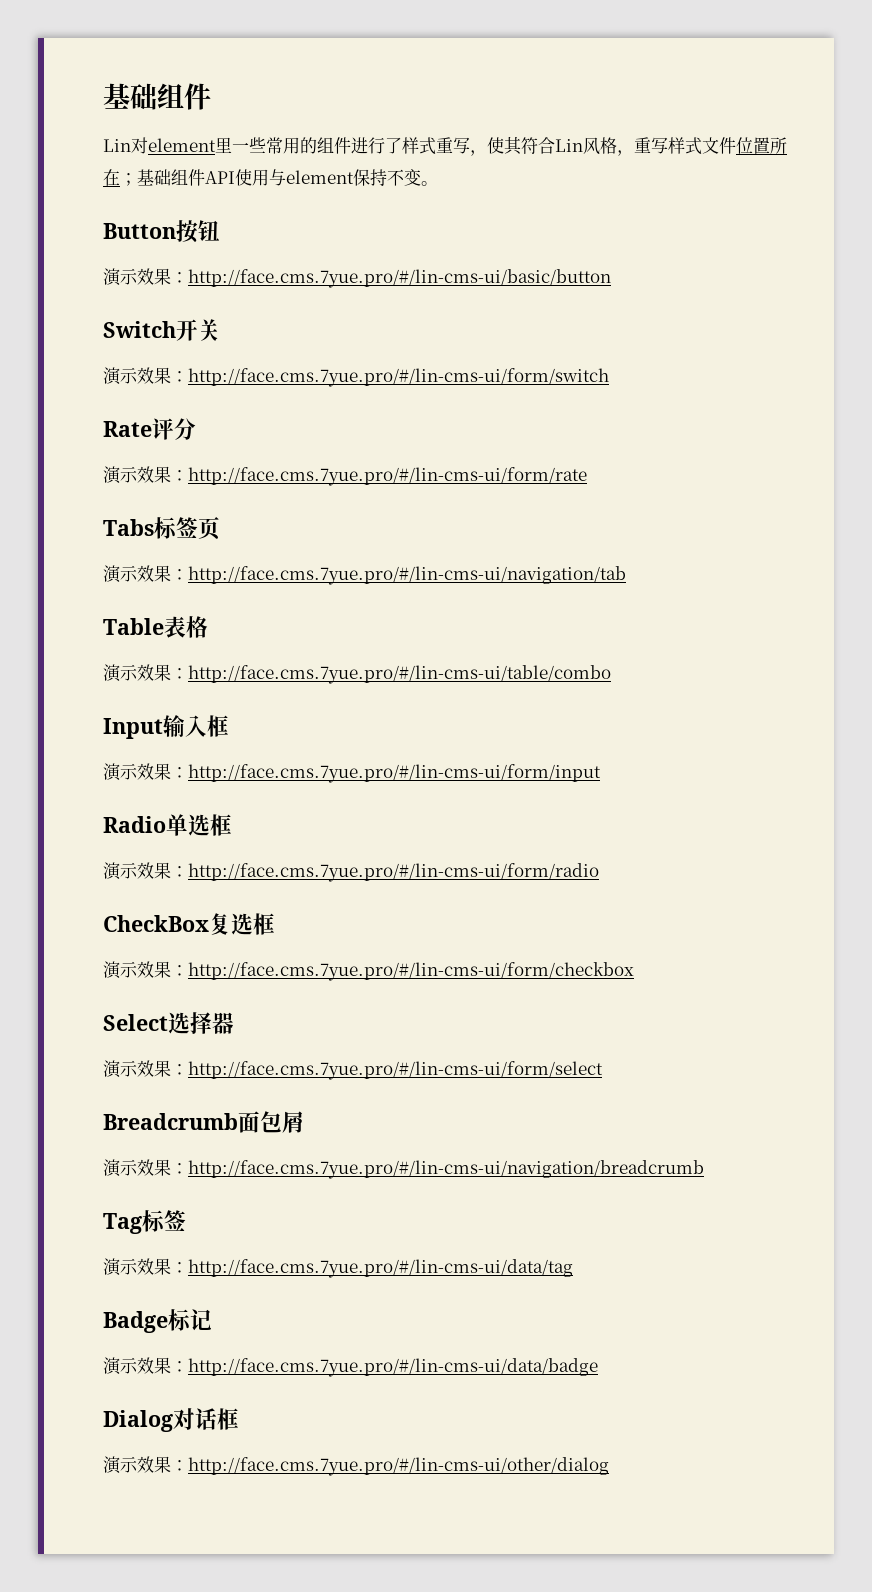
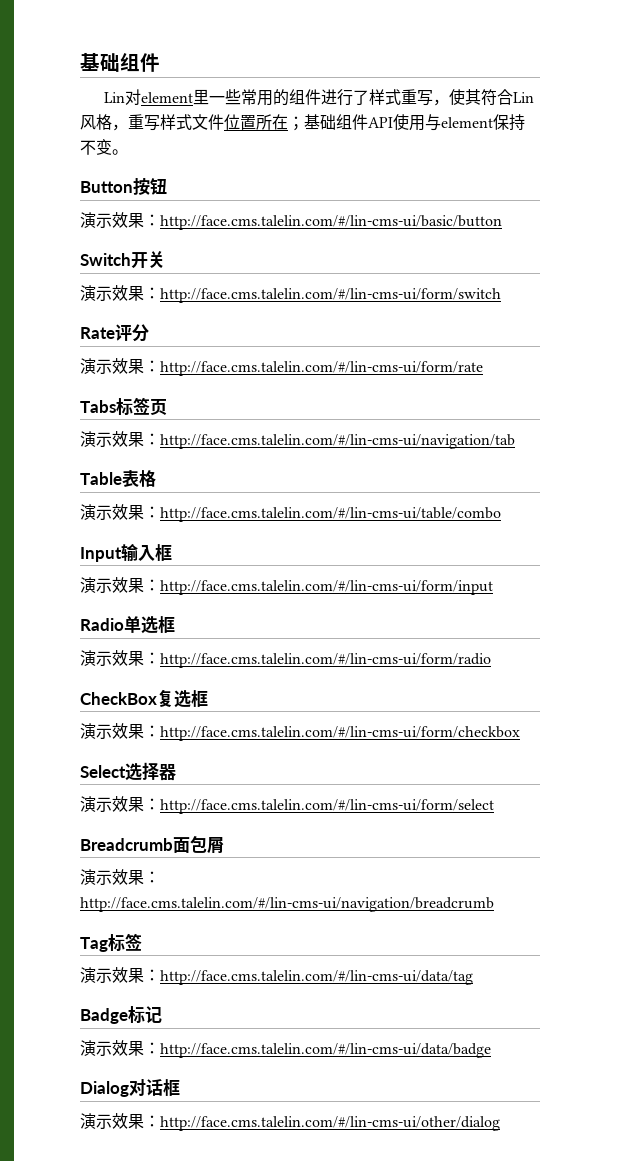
[188,269,611,288] http://face.cms.7yue.pro/#/lin-cms-ui/basic/button -> [160,215,502,230] http://face.cms.talelin.com/#/lin-cms-ui/basic/button
[188,368,609,387] http://face.cms.7yue.pro/#/lin-cms-ui/form/switch -> [160,288,501,303] http://face.cms.talelin.com/#/lin-cms-ui/form/switch
[188,467,587,486] http://face.cms.7yue.pro/#/lin-cms-ui/form/rate -> [160,361,483,376] http://face.cms.talelin.com/#/lin-cms-ui/form/rate
[188,566,626,585] http://face.cms.7yue.pro/#/lin-cms-ui/navigation/tab -> [160,434,515,449] http://face.cms.talelin.com/#/lin-cms-ui/navigation/tab
[188,665,611,684] http://face.cms.7yue.pro/#/lin-cms-ui/table/combo -> [160,507,501,522] http://face.cms.talelin.com/#/lin-cms-ui/table/combo
[188,764,601,783] http://face.cms.7yue.pro/#/lin-cms-ui/form/input -> [160,580,493,595] http://face.cms.talelin.com/#/lin-cms-ui/form/input
[188,863,599,882] http://face.cms.7yue.pro/#/lin-cms-ui/form/radio -> [160,653,491,668] http://face.cms.talelin.com/#/lin-cms-ui/form/radio
[188,962,634,981] http://face.cms.7yue.pro/#/lin-cms-ui/form/checkbox -> [160,726,520,741] http://face.cms.talelin.com/#/lin-cms-ui/form/checkbox
[188,1061,603,1080] http://face.cms.7yue.pro/#/lin-cms-ui/form/select -> [160,799,494,814] http://face.cms.talelin.com/#/lin-cms-ui/form/select
[188,1160,704,1179] http://face.cms.7yue.pro/#/lin-cms-ui/navigation/breadcrumb -> [80,897,494,912] http://face.cms.talelin.com/#/lin-cms-ui/navigation/breadcrumb
[188,1259,573,1278] http://face.cms.7yue.pro/#/lin-cms-ui/data/tag -> [160,970,473,985] http://face.cms.talelin.com/#/lin-cms-ui/data/tag
[188,1358,598,1377] http://face.cms.7yue.pro/#/lin-cms-ui/data/badge -> [160,1043,491,1058] http://face.cms.talelin.com/#/lin-cms-ui/data/badge
[188,1457,609,1476] http://face.cms.7yue.pro/#/lin-cms-ui/other/dialog -> [160,1116,500,1131] http://face.cms.talelin.com/#/lin-cms-ui/other/dialog

